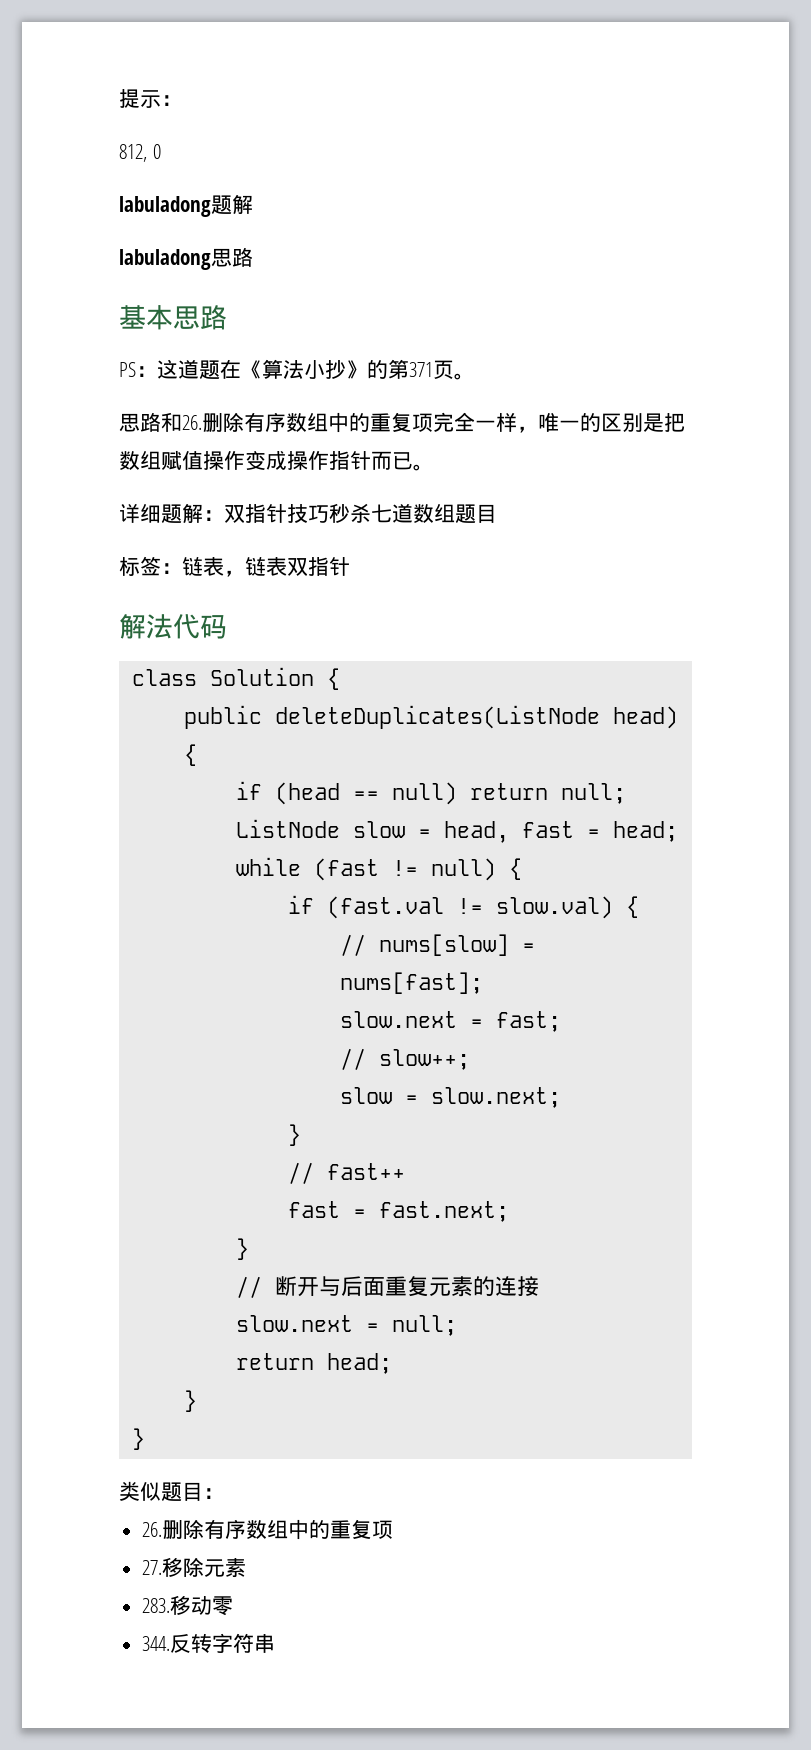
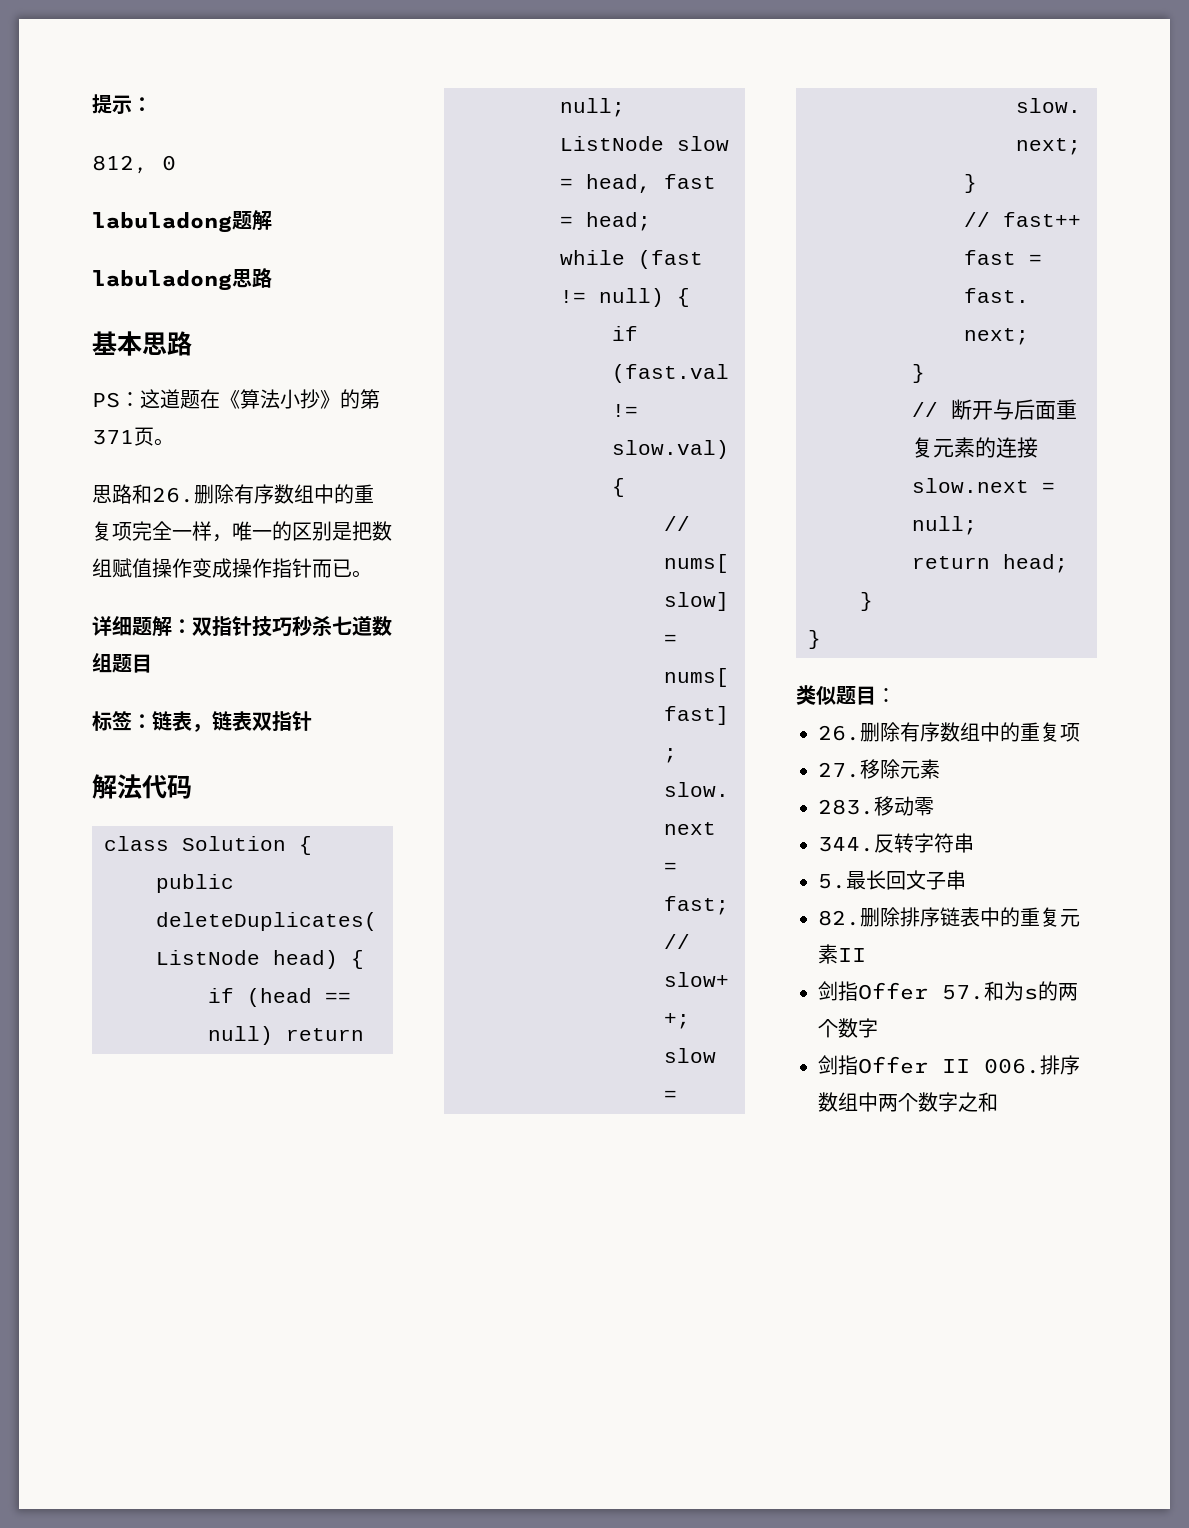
(276, 1643) none -> [818,870,966,890] [818,907,1080,927] [818,944,866,964] [818,981,1078,1001] [818,1018,878,1038] [818,1055,1080,1075] [818,1092,998,1112] // 5.最长回文子串 // 82.删除排序链表中的重复元素II // 剑指Offer 57.和为s的两个数字 // 剑指Offer II 006.排序数组中两个数字之和

